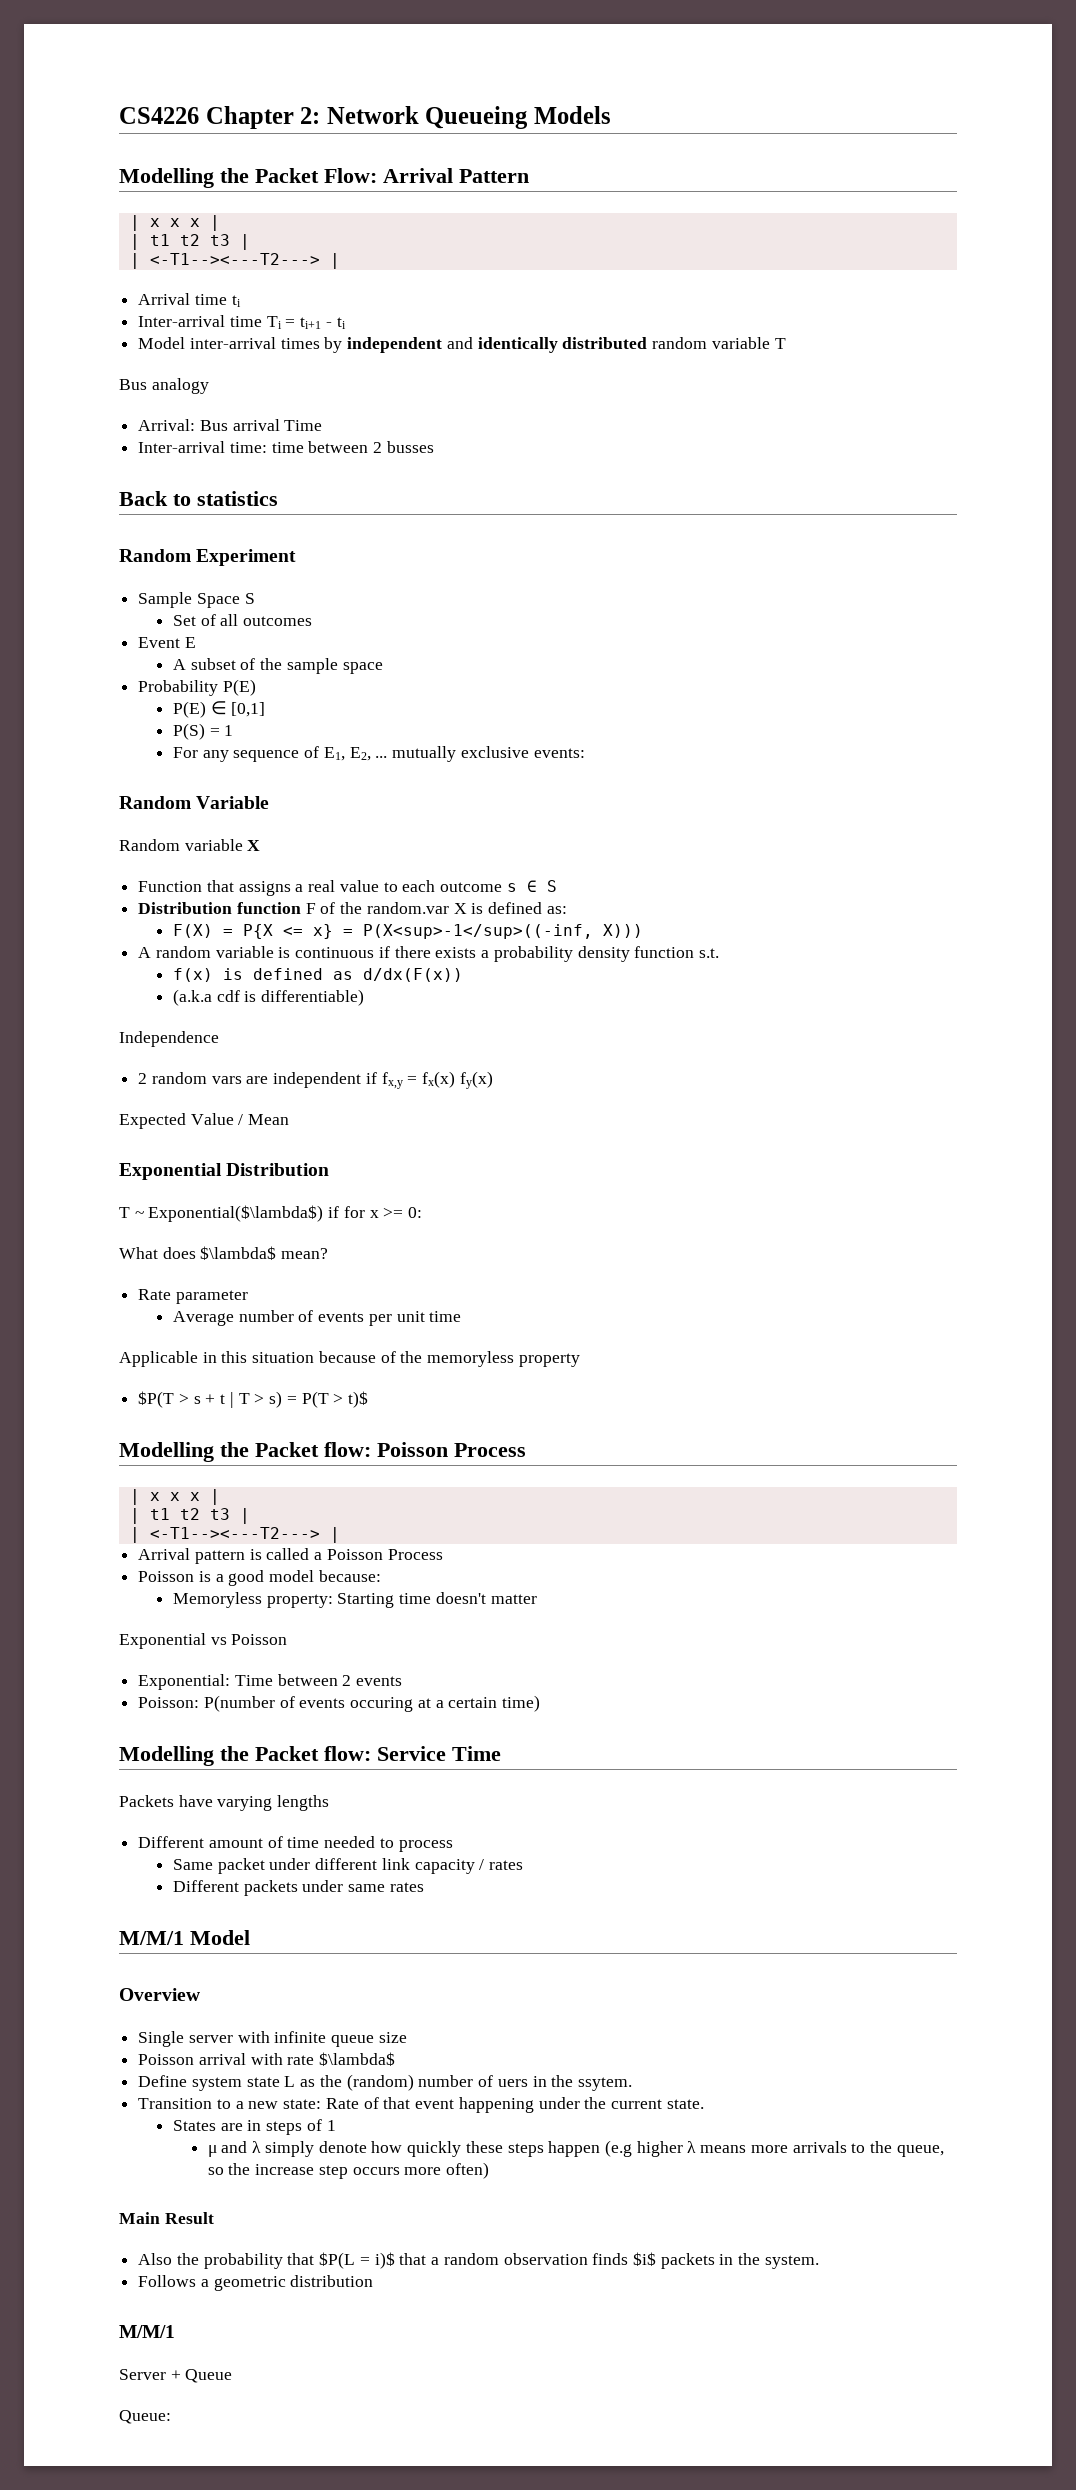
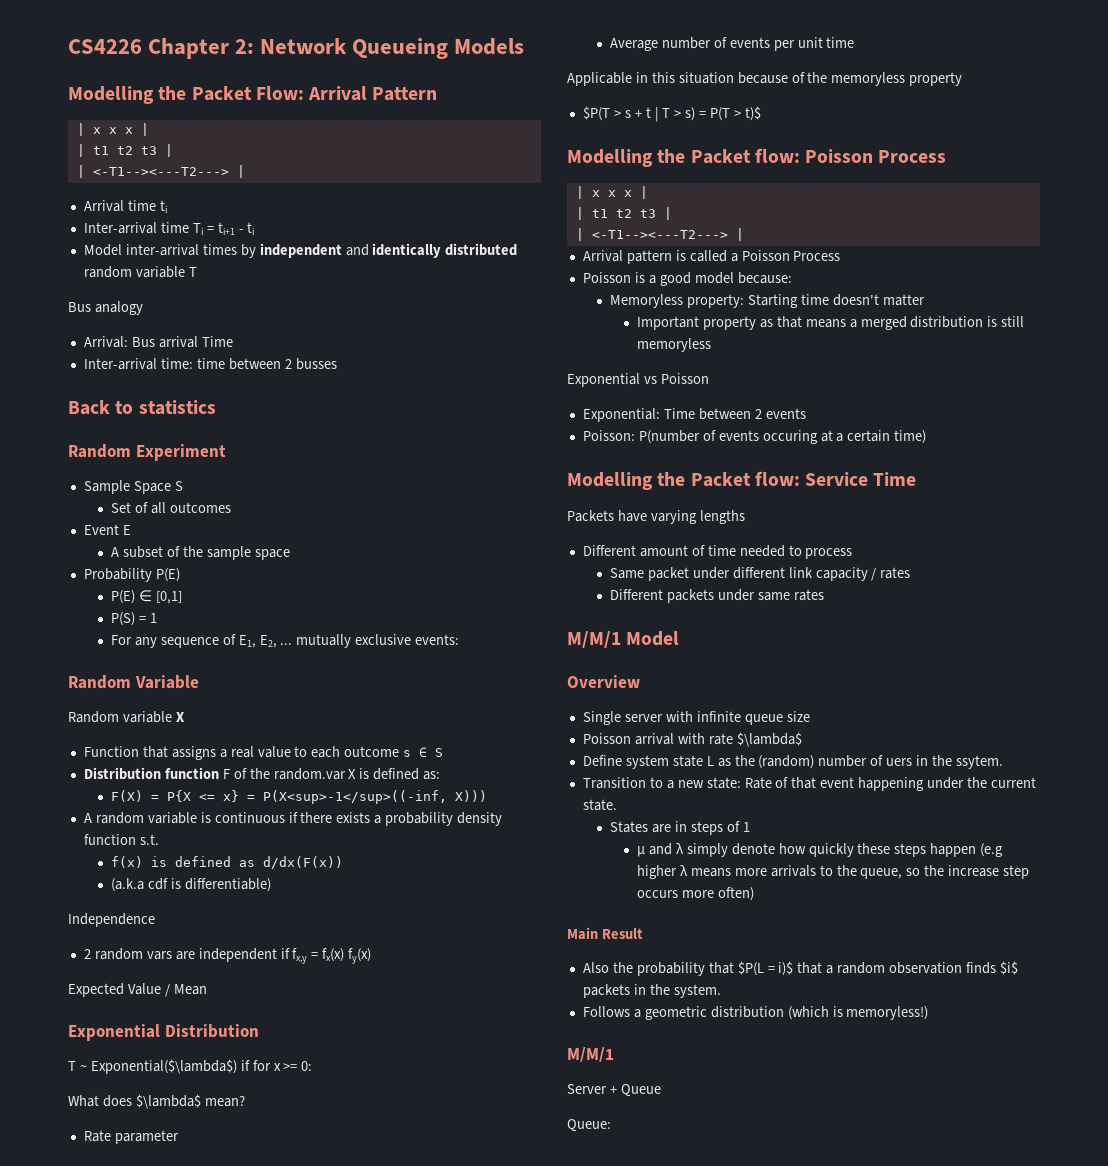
(537, 1599) none -> [637,316,1025,330] [637,338,712,352] // Important property as that means a merged distribution is still memoryless
(374, 2281) none -> [787,1006,929,1020] (which is memoryless!)

